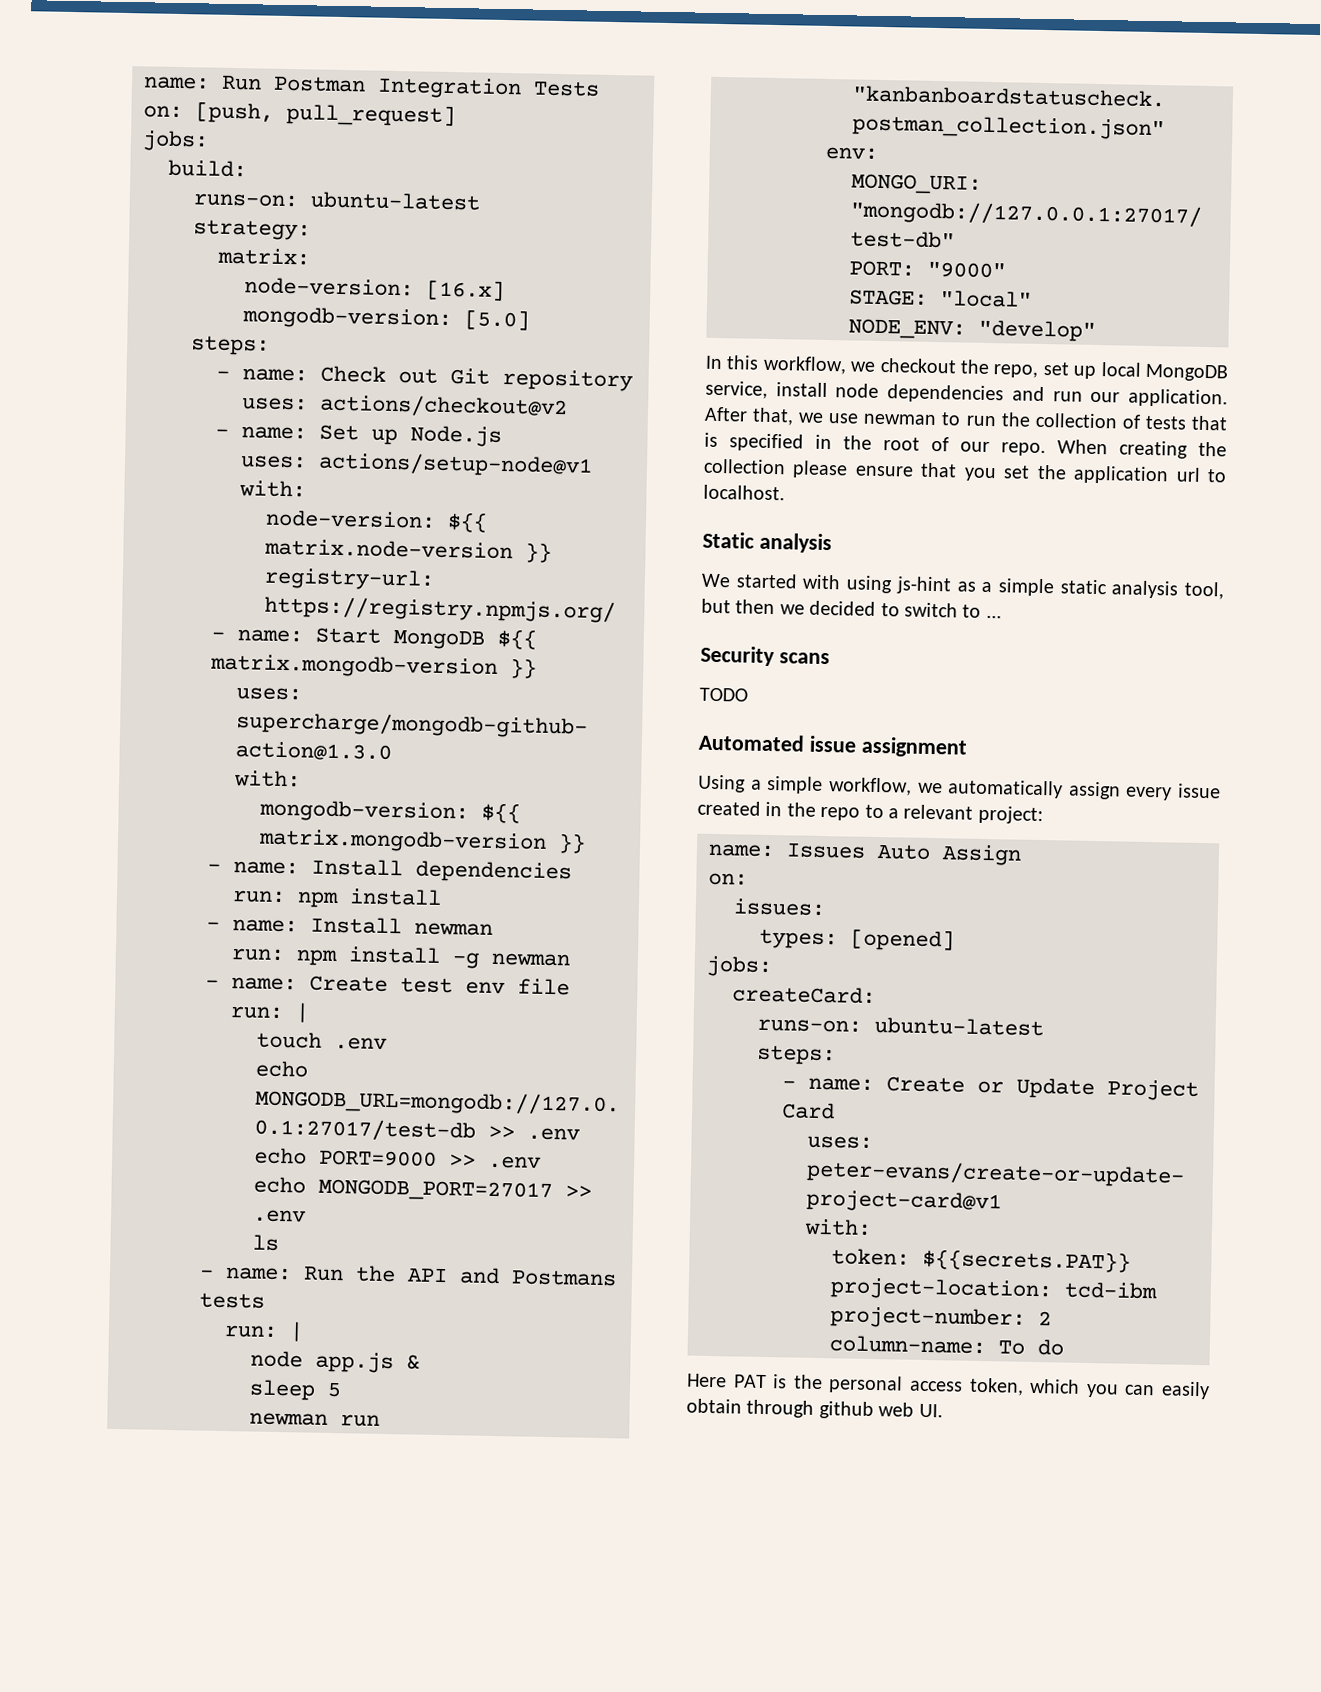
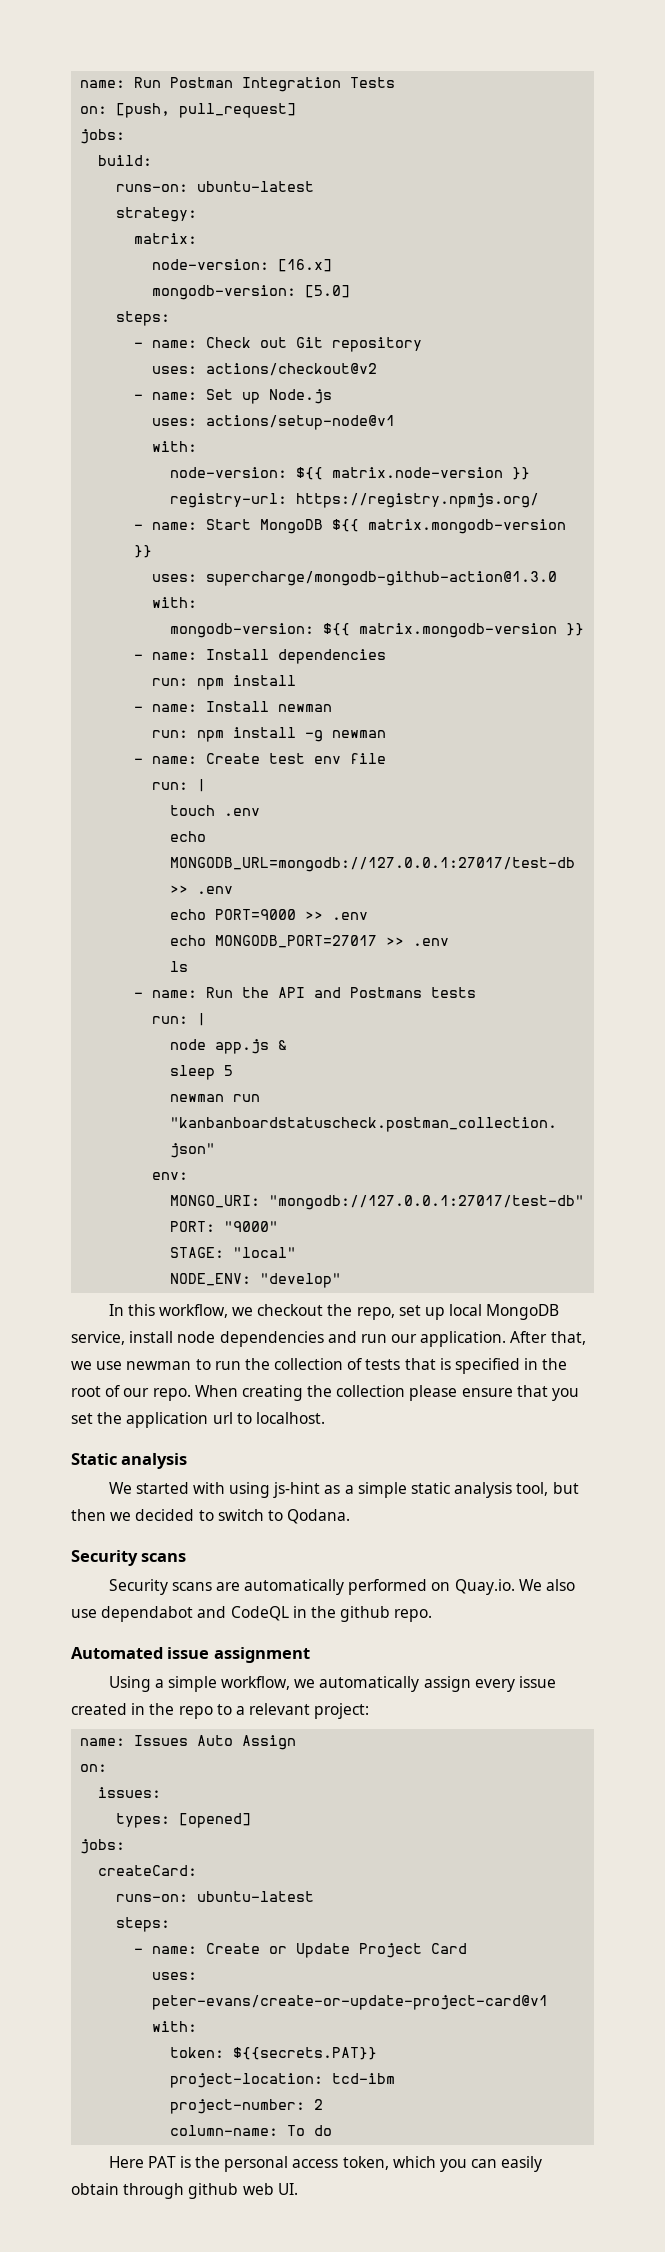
[985,614,1002,619] ... -> [287,1509,351,1524] Qodana.
[699,687,748,702] TODO -> [108,1579,575,1595] [71,1606,433,1622] Security scans are automatically performed on Quay.io. We also use dependabot and CodeQL in the github repo.

